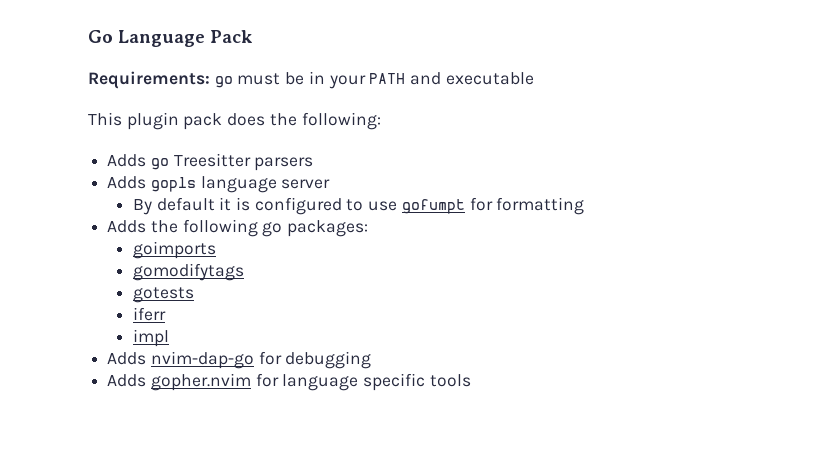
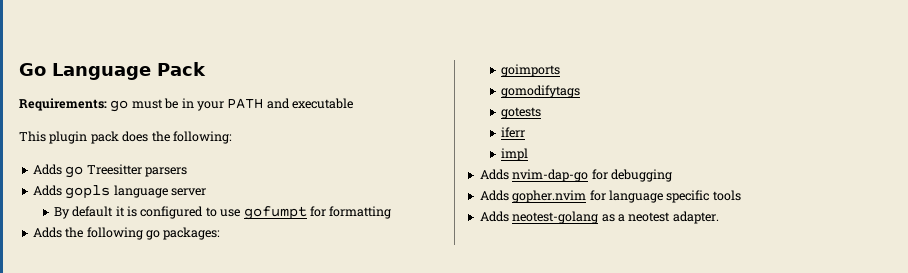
(471, 380) none -> [479,211,719,224] // Adds neotest-golang as a neotest adapter.

